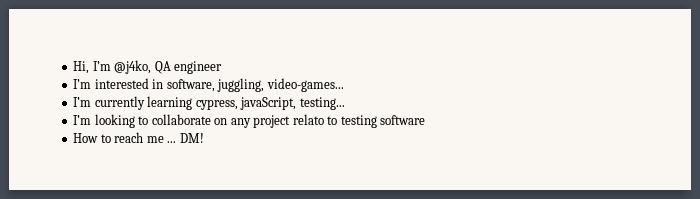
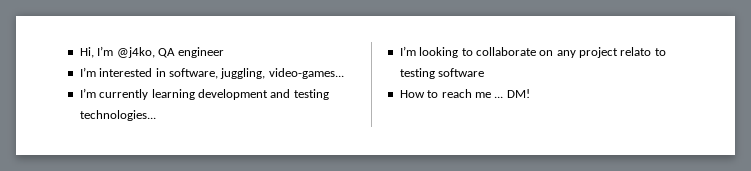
[195,97,345,110] cypress, javaScript, testing... -> [197,89,329,100] [79,110,156,121] development and testing technologies...

